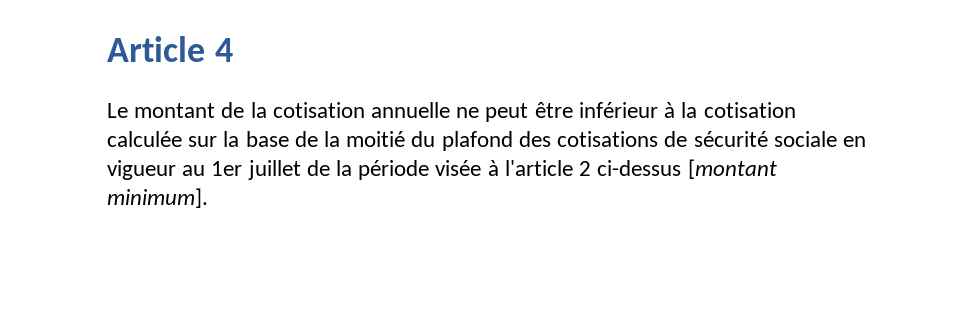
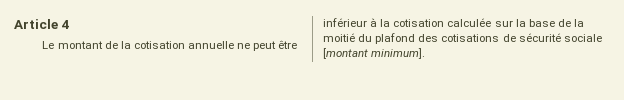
[842,136,866,147] [107,160,682,180] en vigueur au 1er juillet de la période visée à l'article 2 ci-dessus -> (602, 38) none

